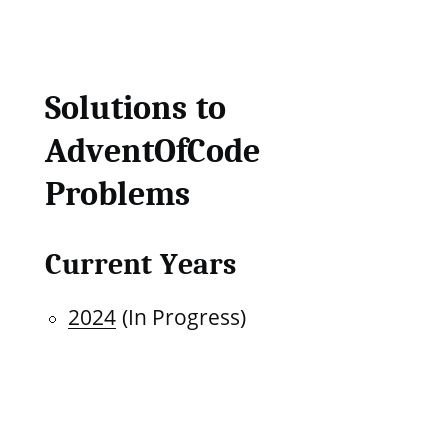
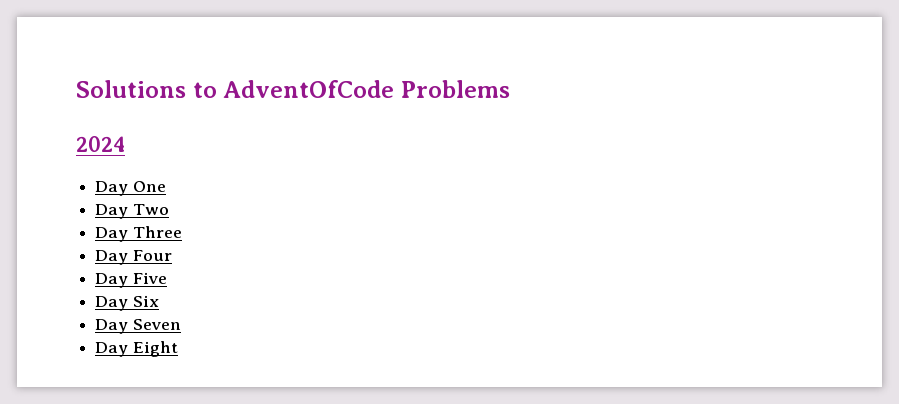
[45,254,236,274] [68,310,247,330] Current Years // 2024 (In Progress) -> [76,136,125,152] [95,181,166,196] [95,204,169,219] [95,226,182,242] [95,250,172,265] [95,272,167,288] [95,295,159,311] [95,319,181,334] [95,341,178,357] 2024 // Day One // Day Two // Day Three // Day Four // Day Five // Day Six // Day Seven // Day Eight

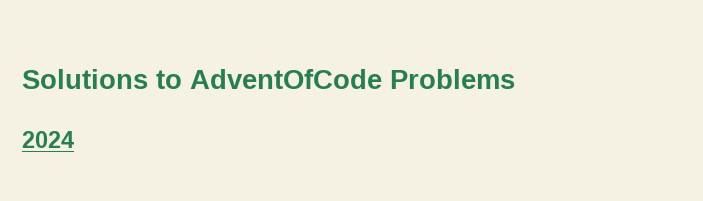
[95,181,166,196] [95,204,169,219] [95,226,182,242] [95,250,172,265] [95,272,167,288] [95,295,159,311] [95,319,181,334] [95,341,178,357] // Day One // Day Two // Day Three // Day Four // Day Five // Day Six // Day Seven // Day Eight -> (74, 139) none

